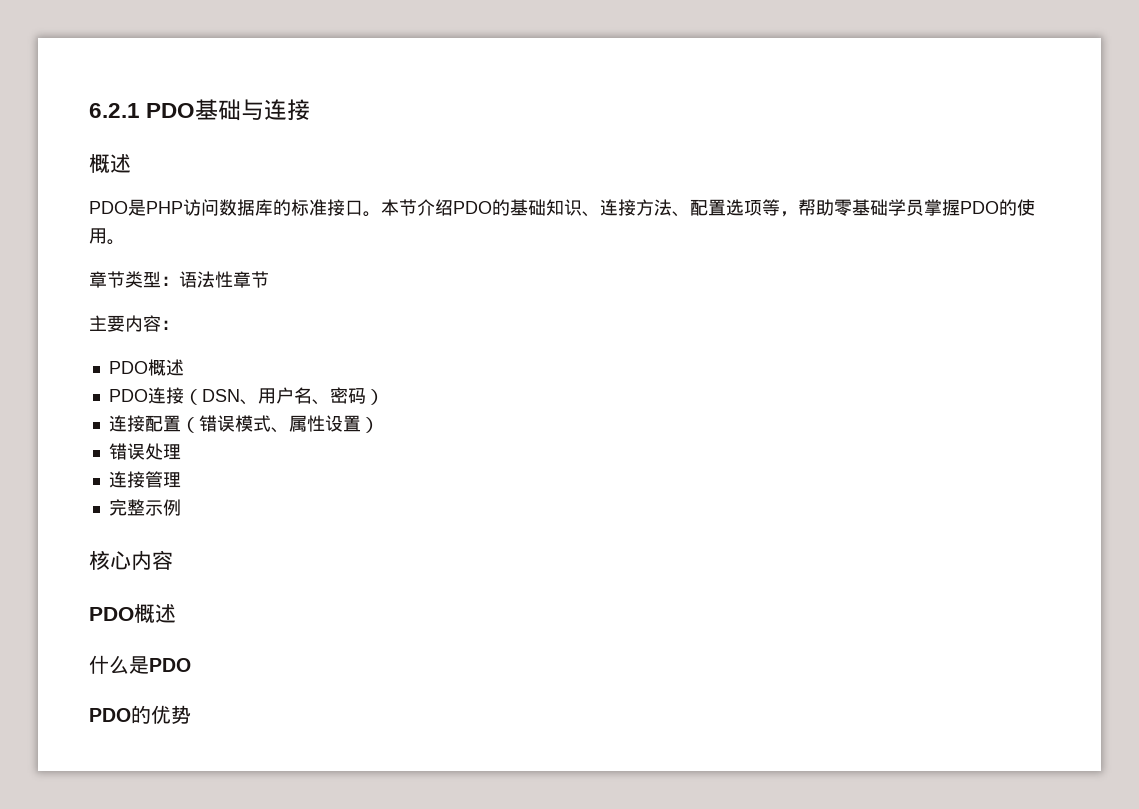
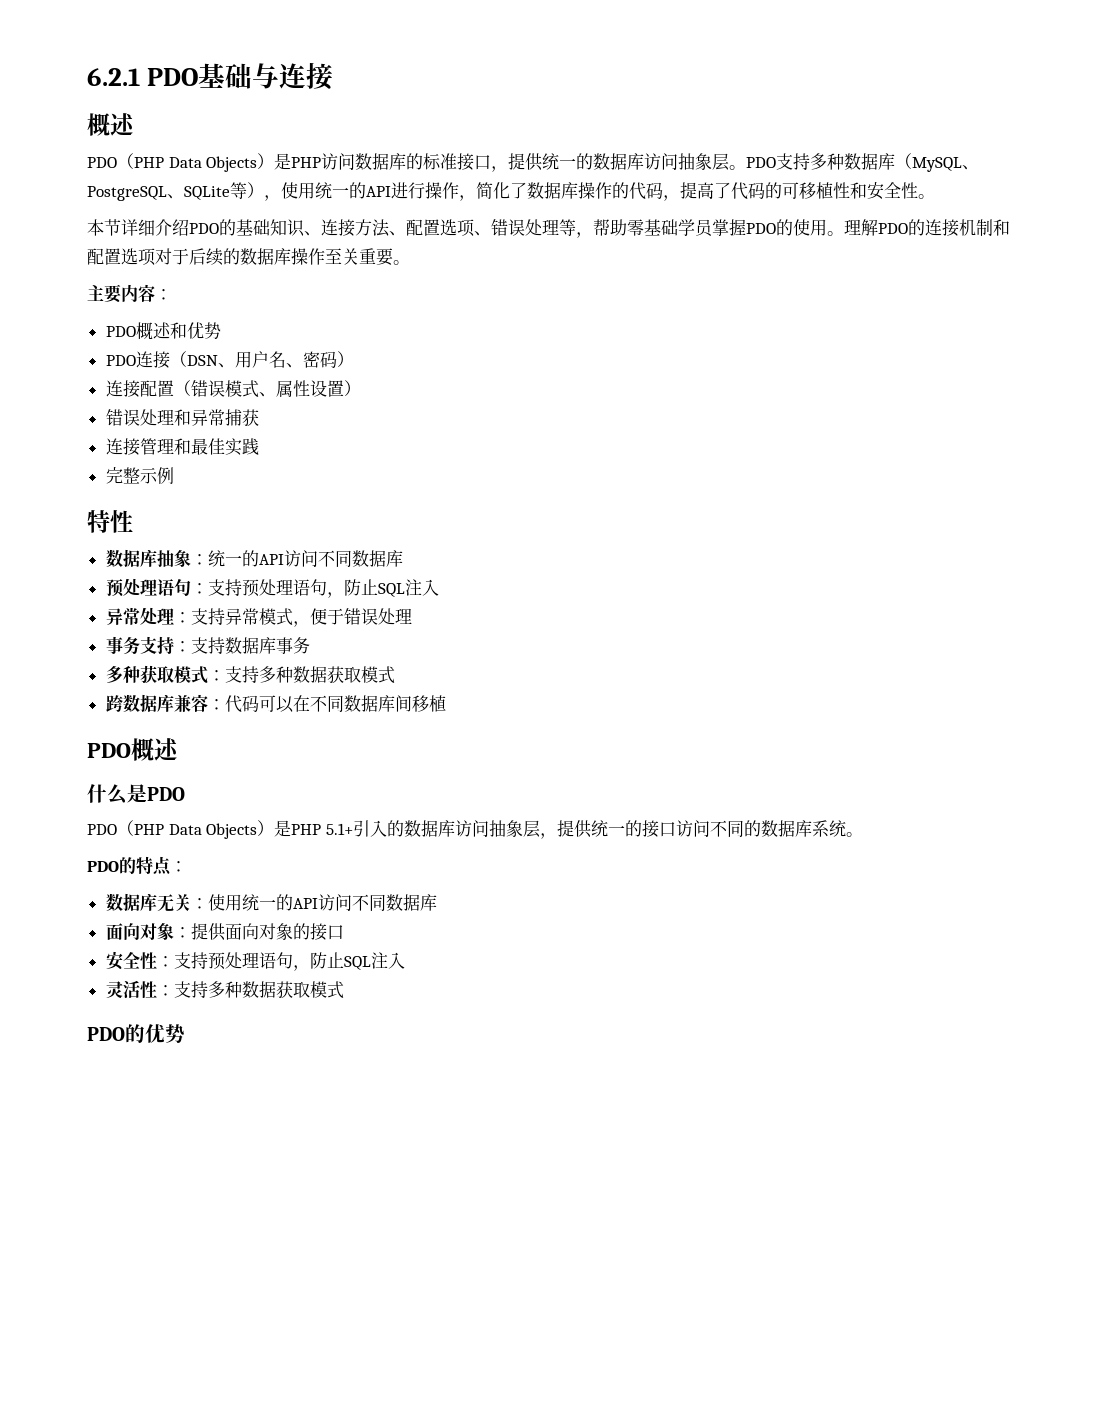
(128, 207) none -> [117,153,275,172] （PHP Data Objects）
[363,199,417,217] 。本节 -> [491,153,980,172] [87,182,935,201] [87,219,155,236] ，提供统一的数据库访问抽象层。PDO支持多种数据库（MySQL、PostgreSQL、SQLite等），使用统一的API进行操作，简化了数据库操作的代码，提高了代码的可移植性和安全性。 // 本节详细
(762, 208) none -> [474,219,559,236] 、错误处理
[89,271,269,288] // 章节类型：语法性章节 -> [844,219,1010,237] [87,248,410,266] 理解PDO的连接机制和配置选项对于后续的数据库操作至关重要。
(184, 367) none -> [169,322,221,339] 和优势
(181, 452) none -> [173,409,259,426] 和异常捕获
(181, 480) none -> [173,438,259,456] 和最佳实践
[89,550,173,570] 核心内容 -> [87,510,133,533] [105,549,403,568] [105,578,439,598] [105,607,412,627] [105,636,310,655] [105,665,395,684] [105,694,446,713] 特性 // 数据库抽象：统一的API访问不同数据库 // 预处理语句：支持预处理语句，防止SQL注入 // 异常处理：支持异常模式，便于错误处理 // 事务支持：支持数据库事务 // 多种获取模式：支持多种数据获取模式 // 跨数据库兼容：代码可以在不同数据库间移植
(191, 665) none -> [87,820,863,839] [87,856,187,876] [105,893,437,912] [105,923,344,941] [105,951,405,971] [105,980,344,999] // PDO（PHP Data Objects）是PHP 5.1+引入的数据库访问抽象层，提供统一的接口访问不同的数据库系统。 // PDO的特点： // 数据库无关：使用统一的API访问不同数据库 // 面向对象：提供面向对象的接口 // 安全性：支持预处理语句，防止SQL注入 // 灵活性：支持多种数据获取模式

